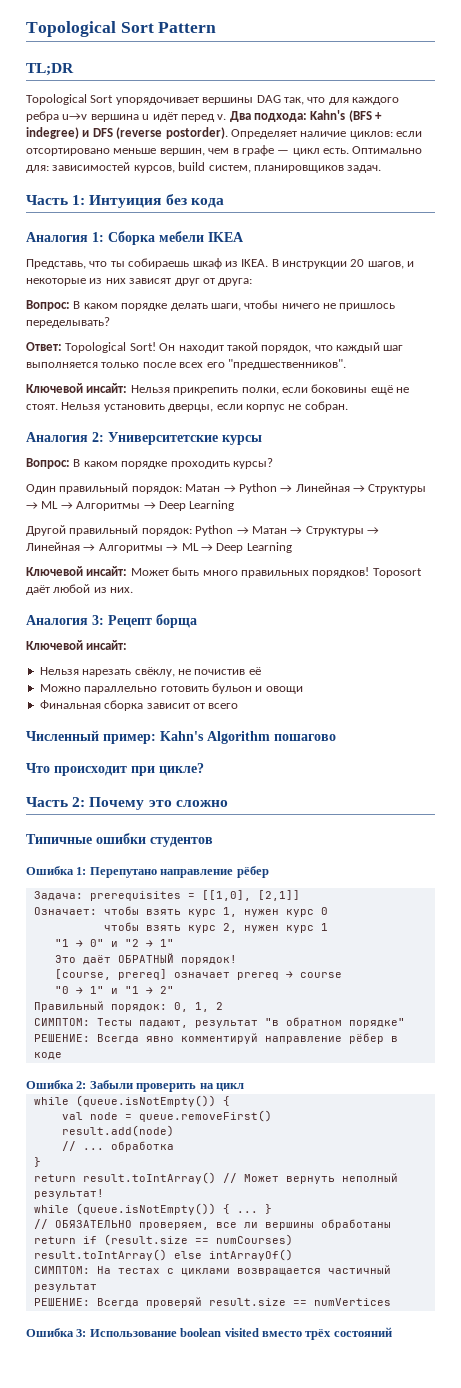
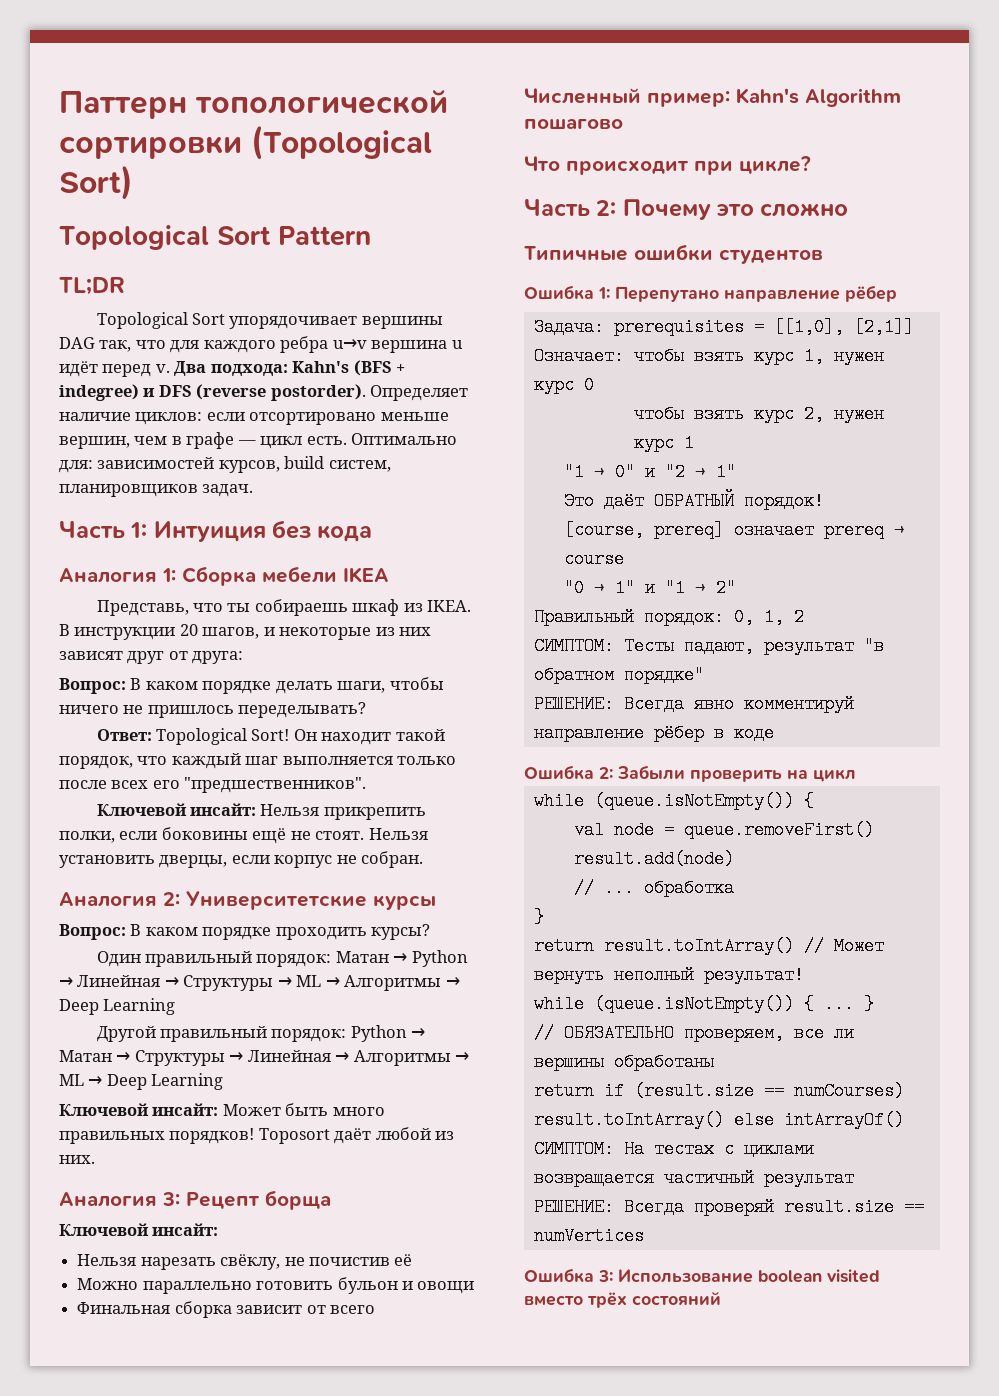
(26, 29) none -> [59,90,448,119] [59,125,432,160] [59,165,133,200] Паттерн топологической сортировки (Topological Sort) //

